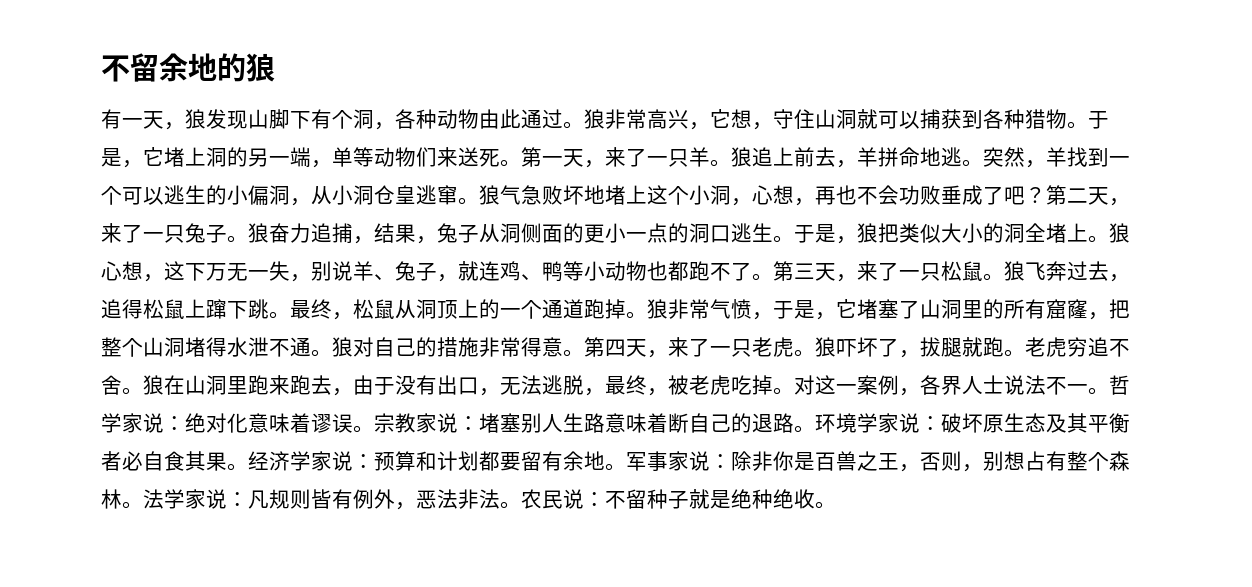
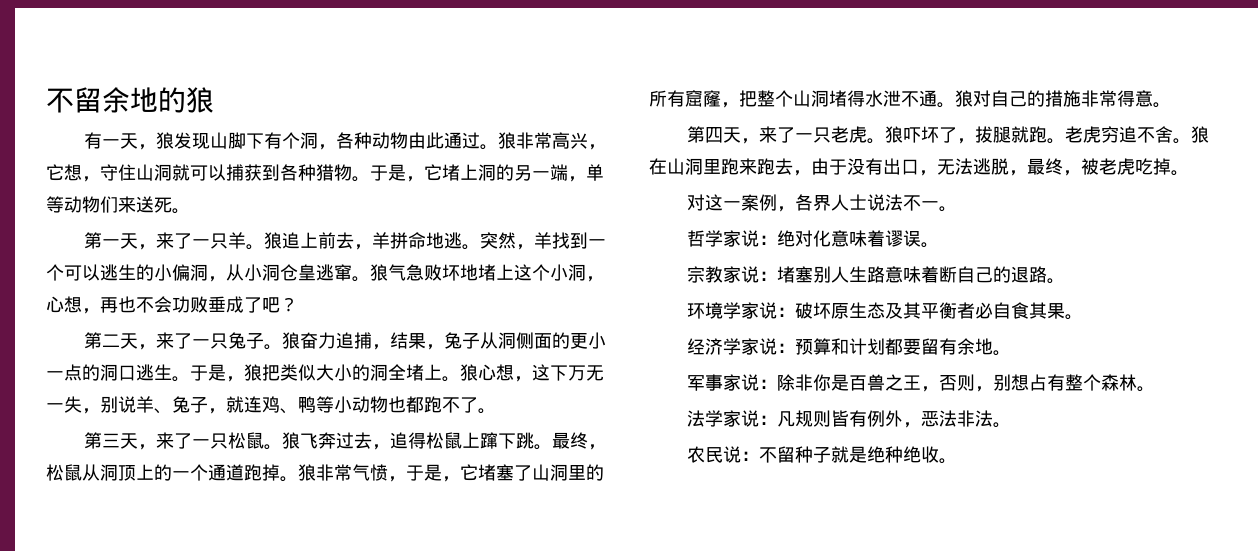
(521, 163) none -> (190, 211) //
(1046, 195) none -> (298, 304) //
(773, 277) none -> (496, 411) //
(584, 353) none -> (1171, 105) //
(794, 391) none -> (1189, 173) //
(1109, 391) none -> (957, 209) //
(374, 429) none -> (939, 245) //
(815, 429) none -> (1065, 281) //
(248, 467) none -> (1083, 317) //
(626, 467) none -> (1011, 353) //
(143, 505) none -> (1155, 389) //
(521, 505) none -> (1011, 425) //

